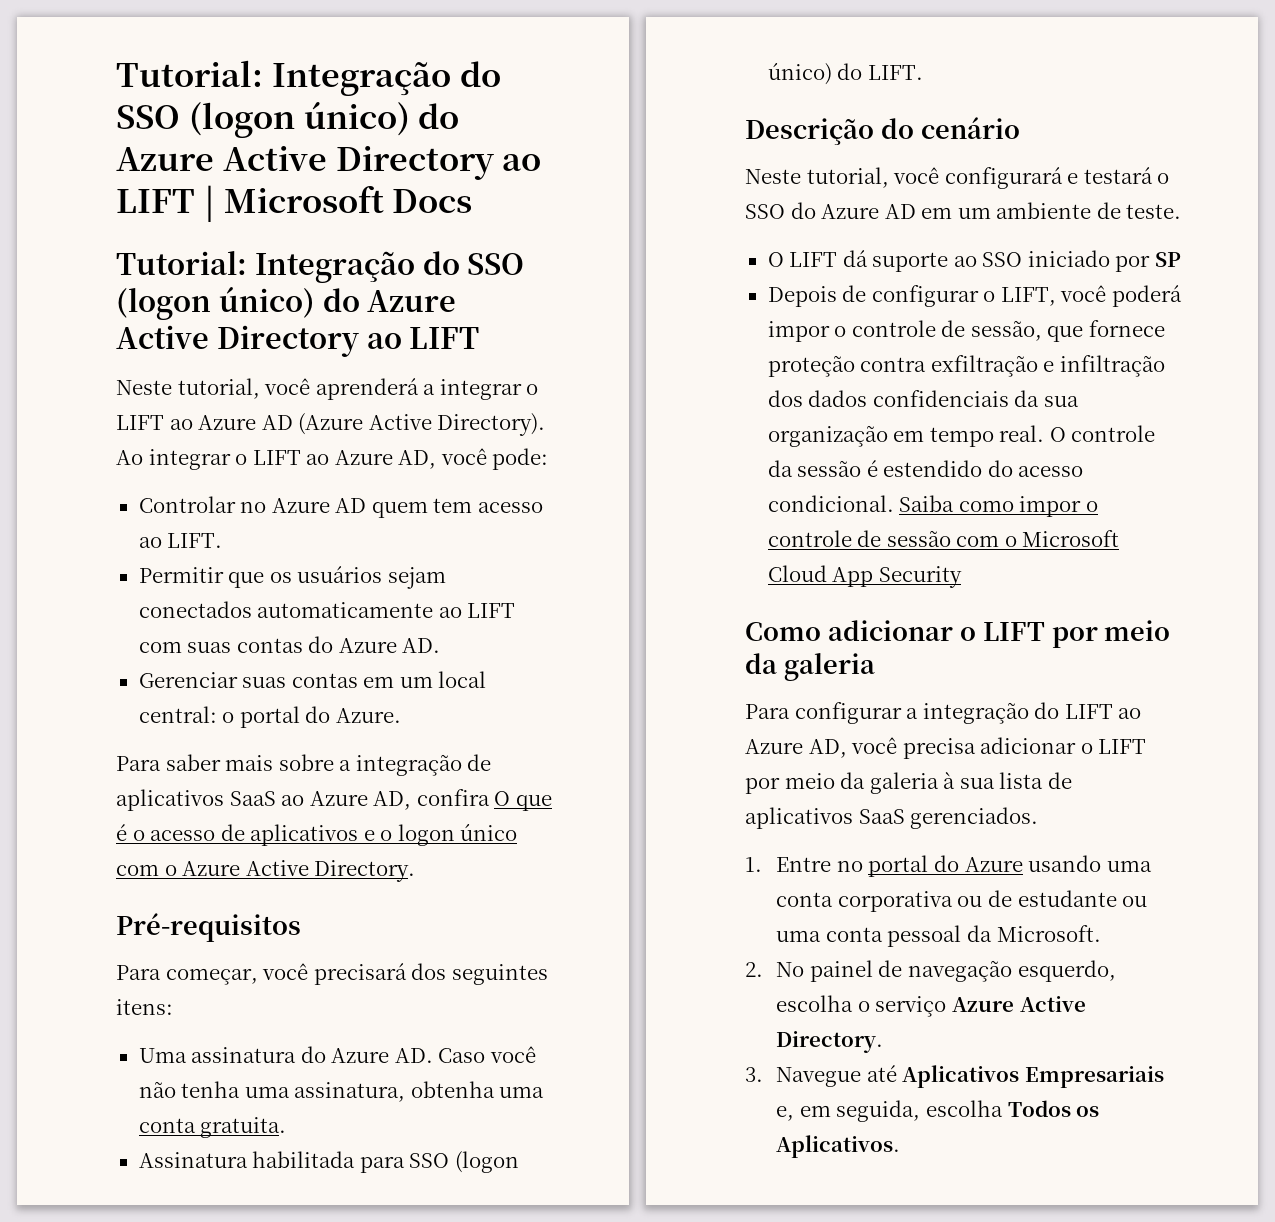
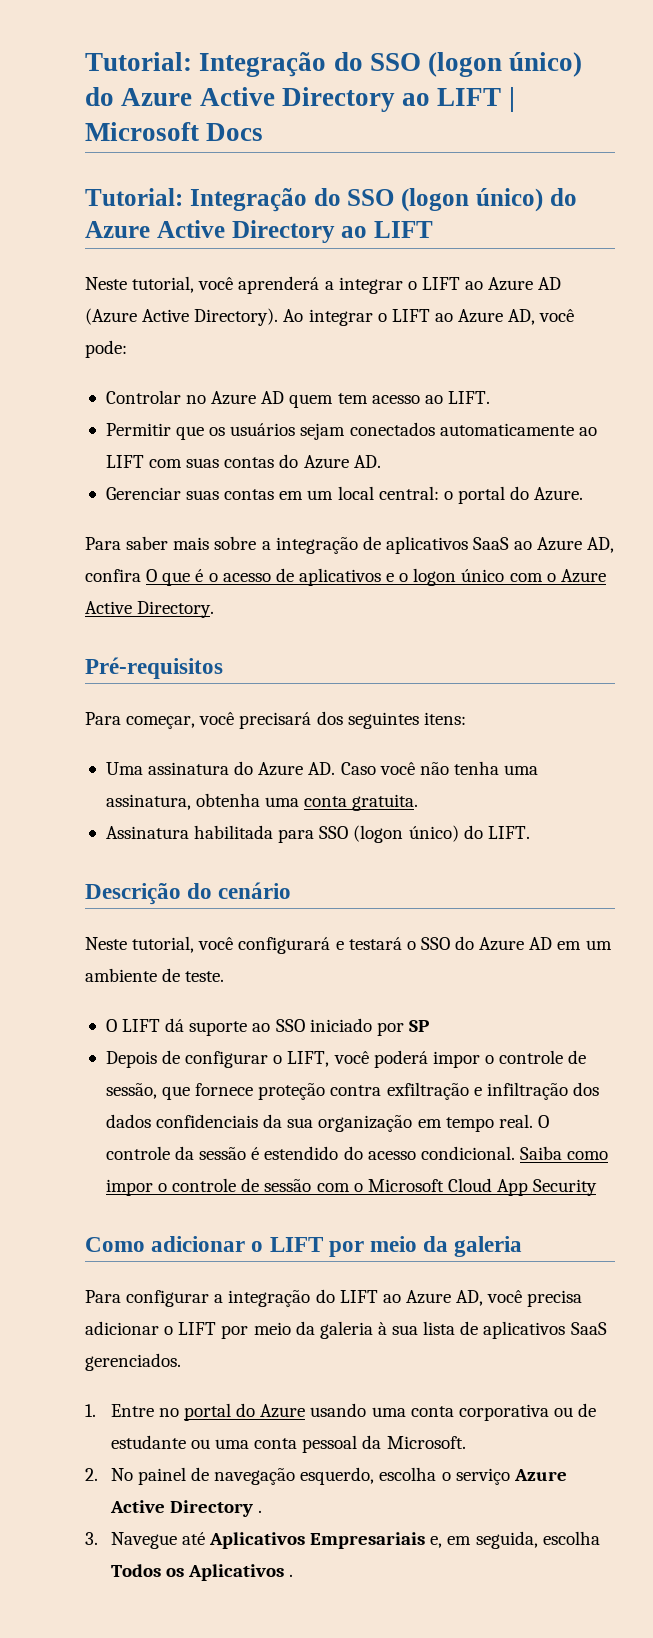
[776,1031,884,1053] Directory. -> [169,1500,263,1517] Directory .
[776,1135,901,1158] Aplicativos. -> [188,1564,294,1581] Aplicativos .

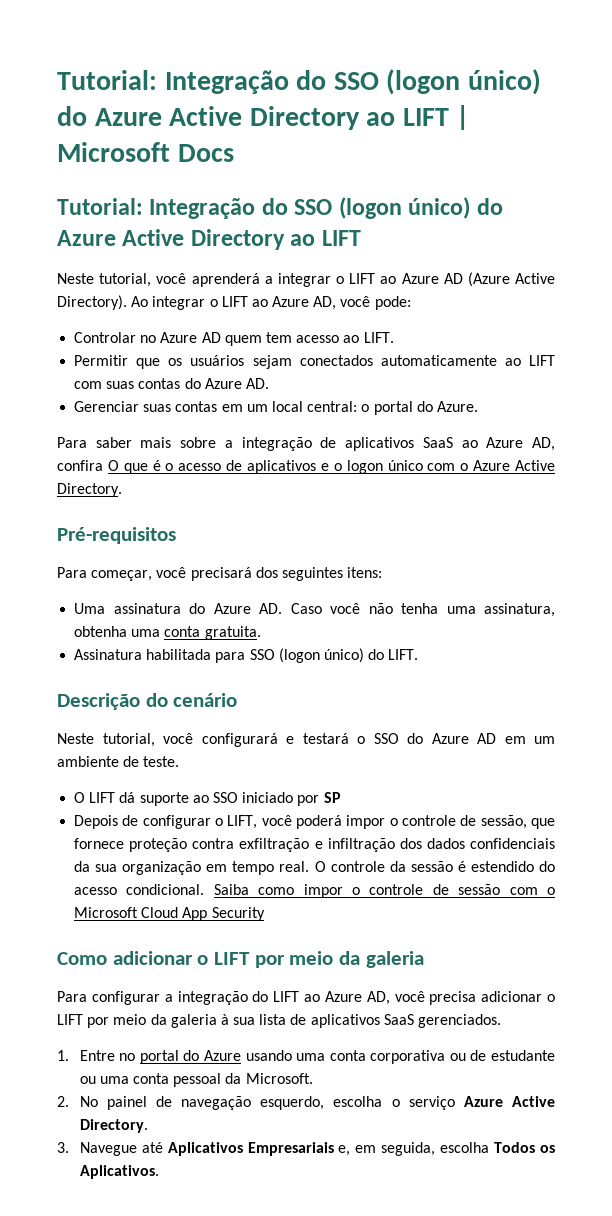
[169,1500,263,1517] Directory . -> [79,1119,148,1133] Directory.
[188,1564,294,1581] Aplicativos . -> [79,1165,159,1179] Aplicativos.

